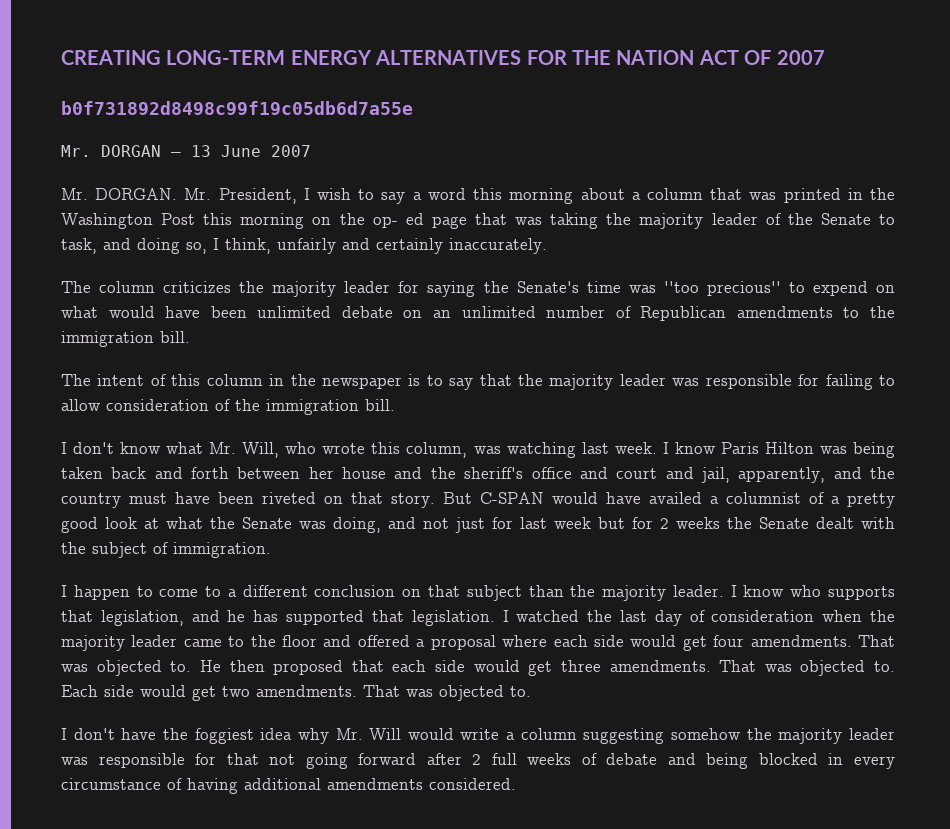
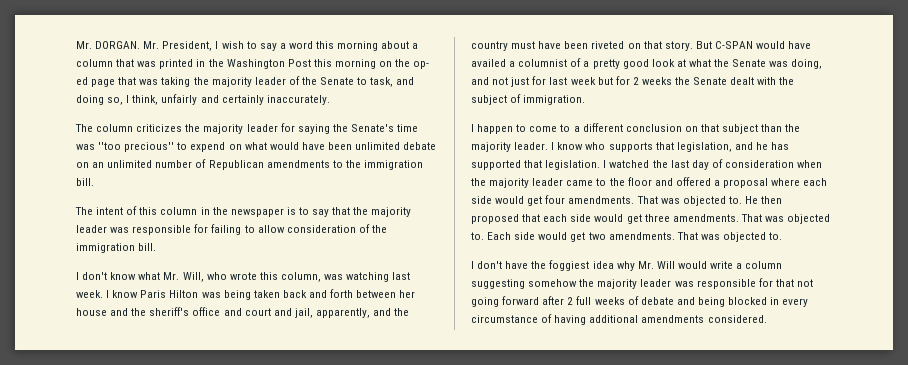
[61,50,825,65] [61,101,413,115] [61,145,311,157] CREATING LONG-TERM ENERGY ALTERNATIVES FOR THE NATION ACT OF 2007 // b0f731892d8498c99f19c05db6d7a55e // Mr. DORGAN — 13 June 2007 // -> (76, 45) none

